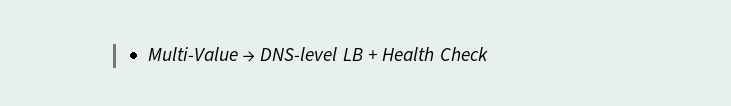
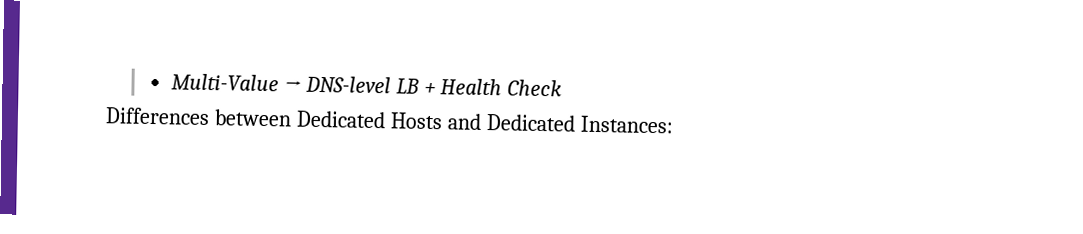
(488, 54) none -> [105,107,674,134] // Differences between Dedicated Hosts and Dedicated Instances:

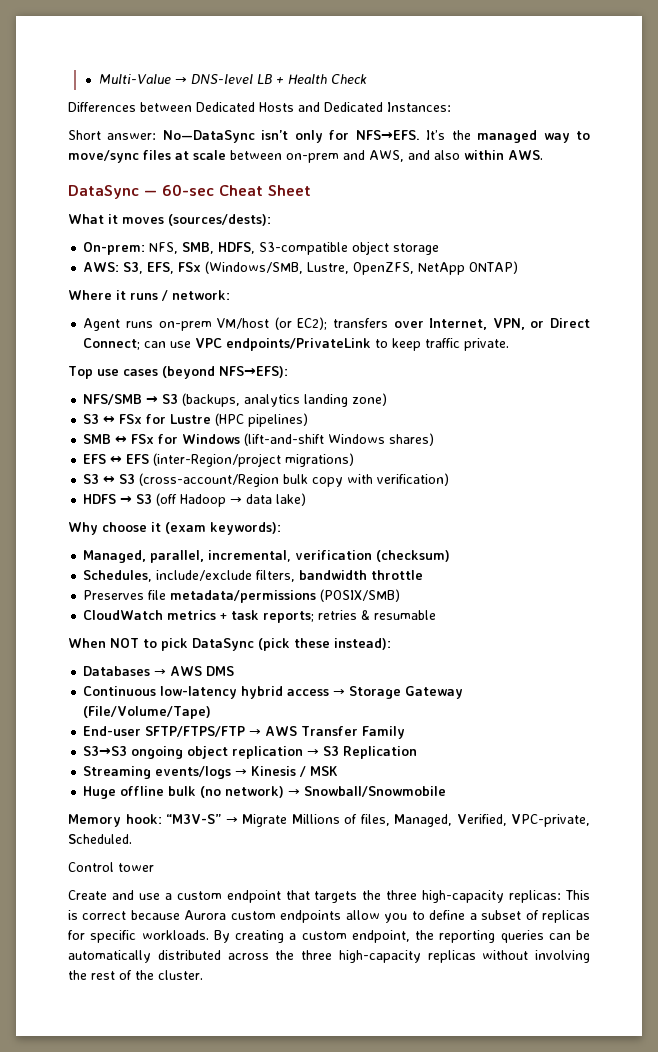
(674, 124) none -> [68,130,590,143] [68,150,543,163] [68,184,311,199] [68,214,271,226] [83,241,440,255] [83,261,519,275] [68,290,230,301] [83,317,591,331] [83,338,510,351] [68,366,288,379] [83,393,388,407] [83,413,309,427] [83,433,435,446] [83,453,355,467] [83,473,450,487] [83,493,307,507] [68,522,281,535] [83,550,451,563] [83,570,424,582] [83,589,401,603] [83,610,437,623] [68,638,391,651] [83,666,235,676] [83,686,464,699] [83,706,212,719] [83,726,406,739] [83,746,418,759] [83,766,339,779] [83,786,447,799] [68,814,590,827] [68,834,132,844] [68,862,154,872] [68,890,590,903] [68,910,590,923] [68,930,590,943] [68,950,590,963] [68,970,203,980] // Short answer: No—DataSync isn’t only for NFS→EFS. It’s the managed way to move/sync files at scale between on-prem and AWS, and also within AWS. // DataSync — 60-sec Cheat Sheet // What it moves (sources/dests): // On-prem: NFS, SMB, HDFS, S3-compatible object storage // AWS: S3, EFS, FSx (Windows/SMB, Lustre, OpenZFS, NetApp ONTAP) // Where it runs / network: // Agent runs on-prem VM/host (or EC2); transfers over Internet, VPN, or Direct Connect; can use VPC endpoints/PrivateLink to keep traffic private. // Top use cases (beyond NFS→EFS): // NFS/SMB → S3 (backups, analytics landing zone) // S3 ↔ FSx for Lustre (HPC pipelines) // SMB ↔ FSx for Windows (lift-and-shift Windows shares) // EFS ↔ EFS (inter-Region/project migrations) // S3 ↔ S3 (cross-account/Region bulk copy with verification) // HDFS → S3 (off Hadoop → data lake) // Why choose it (exam keywords): // Managed, parallel, incremental, verification (checksum) // Schedules, include/exclude filters, bandwidth throttle // Preserves file metadata/permissions (POSIX/SMB) // CloudWatch metrics + task reports; retries & resumable // When NOT to pick DataSync (pick these instead): // Databases → AWS DMS // Continuous low-latency hybrid access → Storage Gateway (File/Volume/Tape) // End-user SFTP/FTPS/FTP → AWS Transfer Family // S3→S3 ongoing object replication → S3 Replication // Streaming events/logs → Kinesis / MSK // Huge offline bulk (no network) → Snowball/Snowmobile // Memory hook: “M3V-S” → Migrate Millions of files, Managed, Verified, VPC-private, Scheduled. // Control tower // Create and use a custom endpoint that targets the three high-capacity replicas: This is correct because Aurora custom endpoints allow you to define a subset of replicas for specific workloads. By creating a custom endpoint, the reporting queries can be automatically distributed across the three high-capacity replicas without involving the rest of the cluster.

